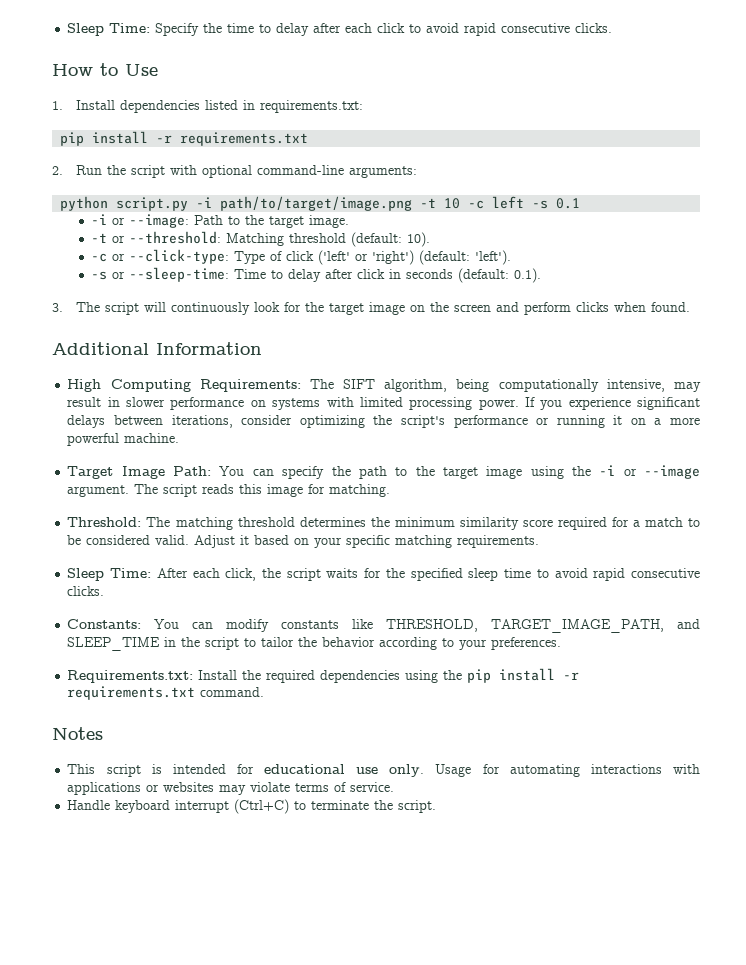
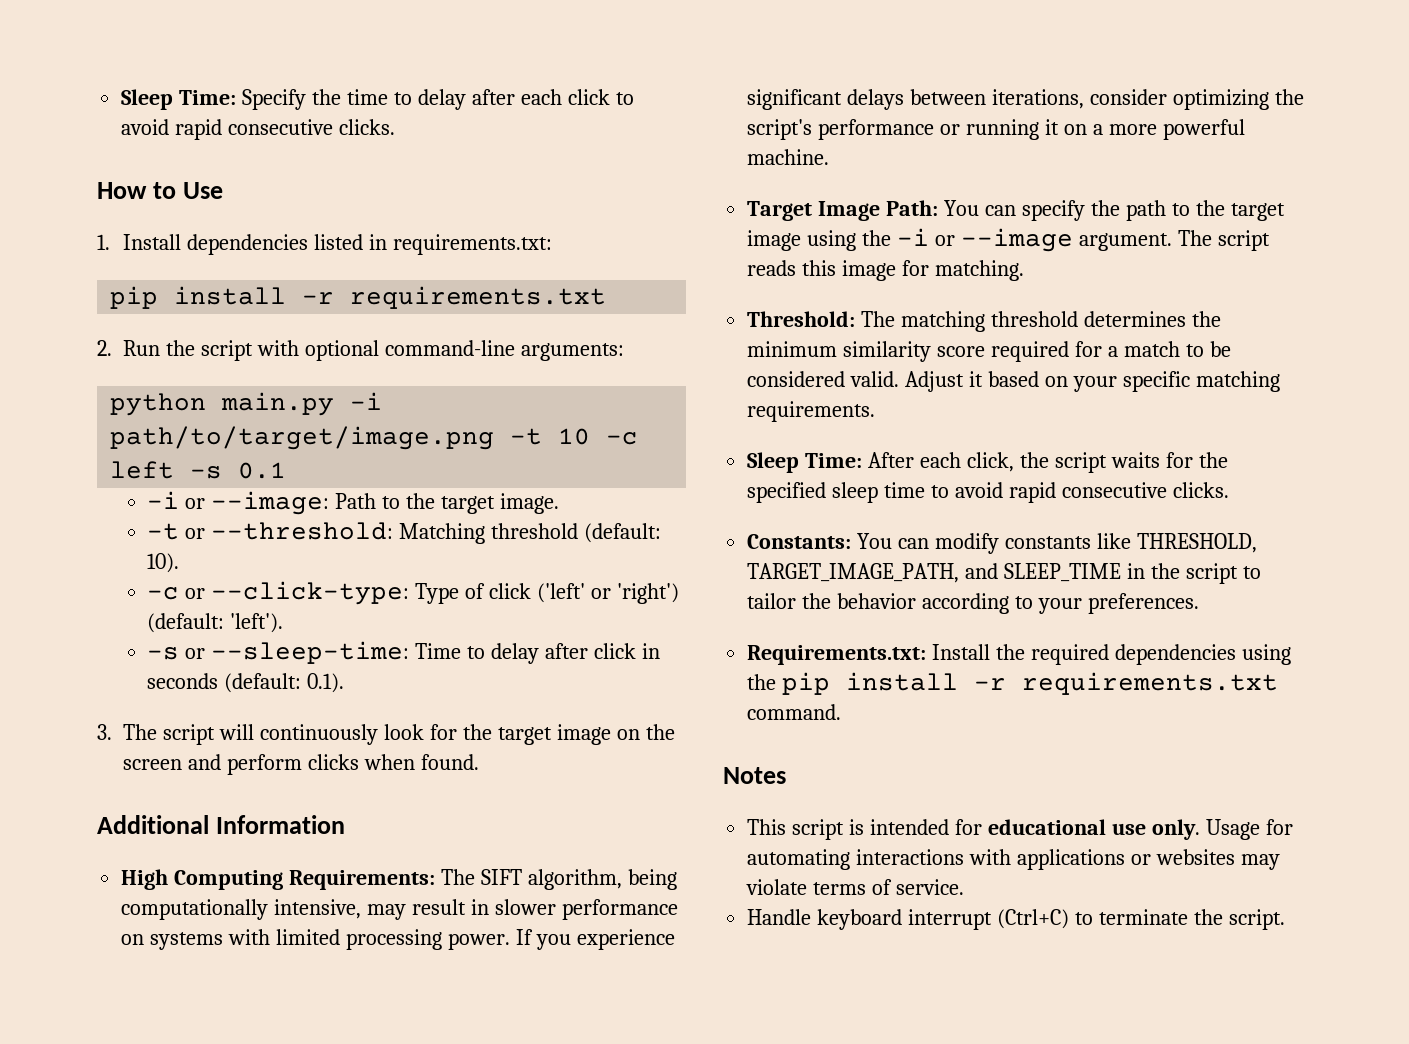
[116,197,189,211] script.py -> [221,392,335,416] main.py

